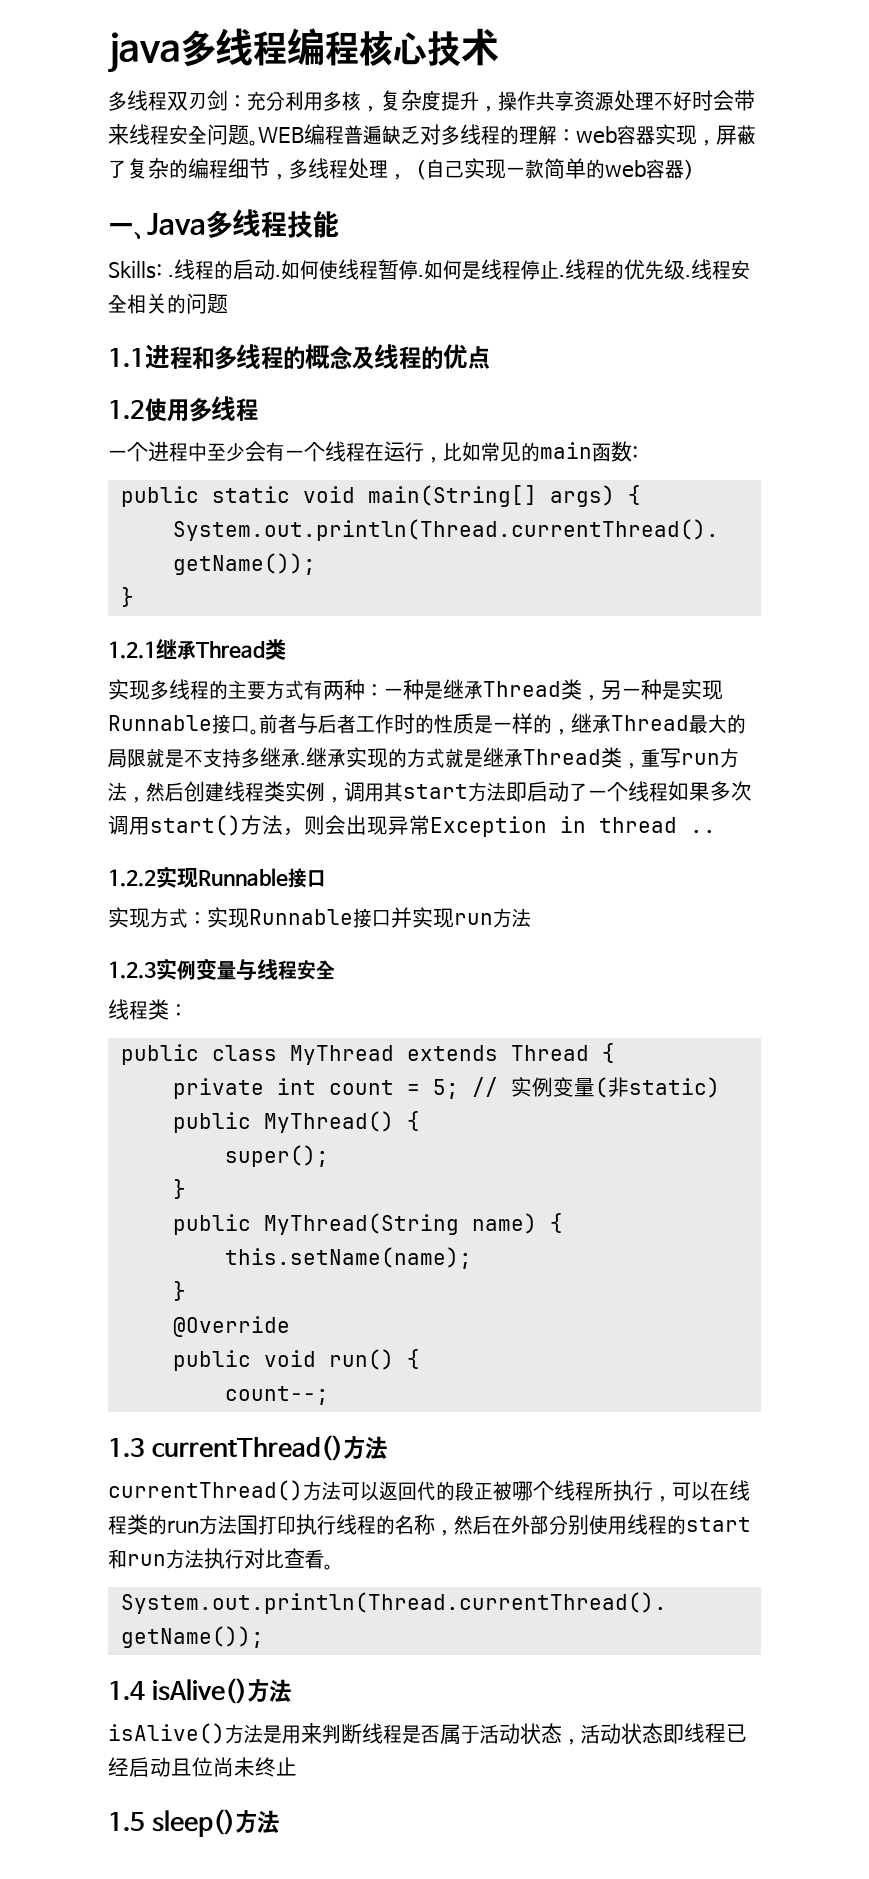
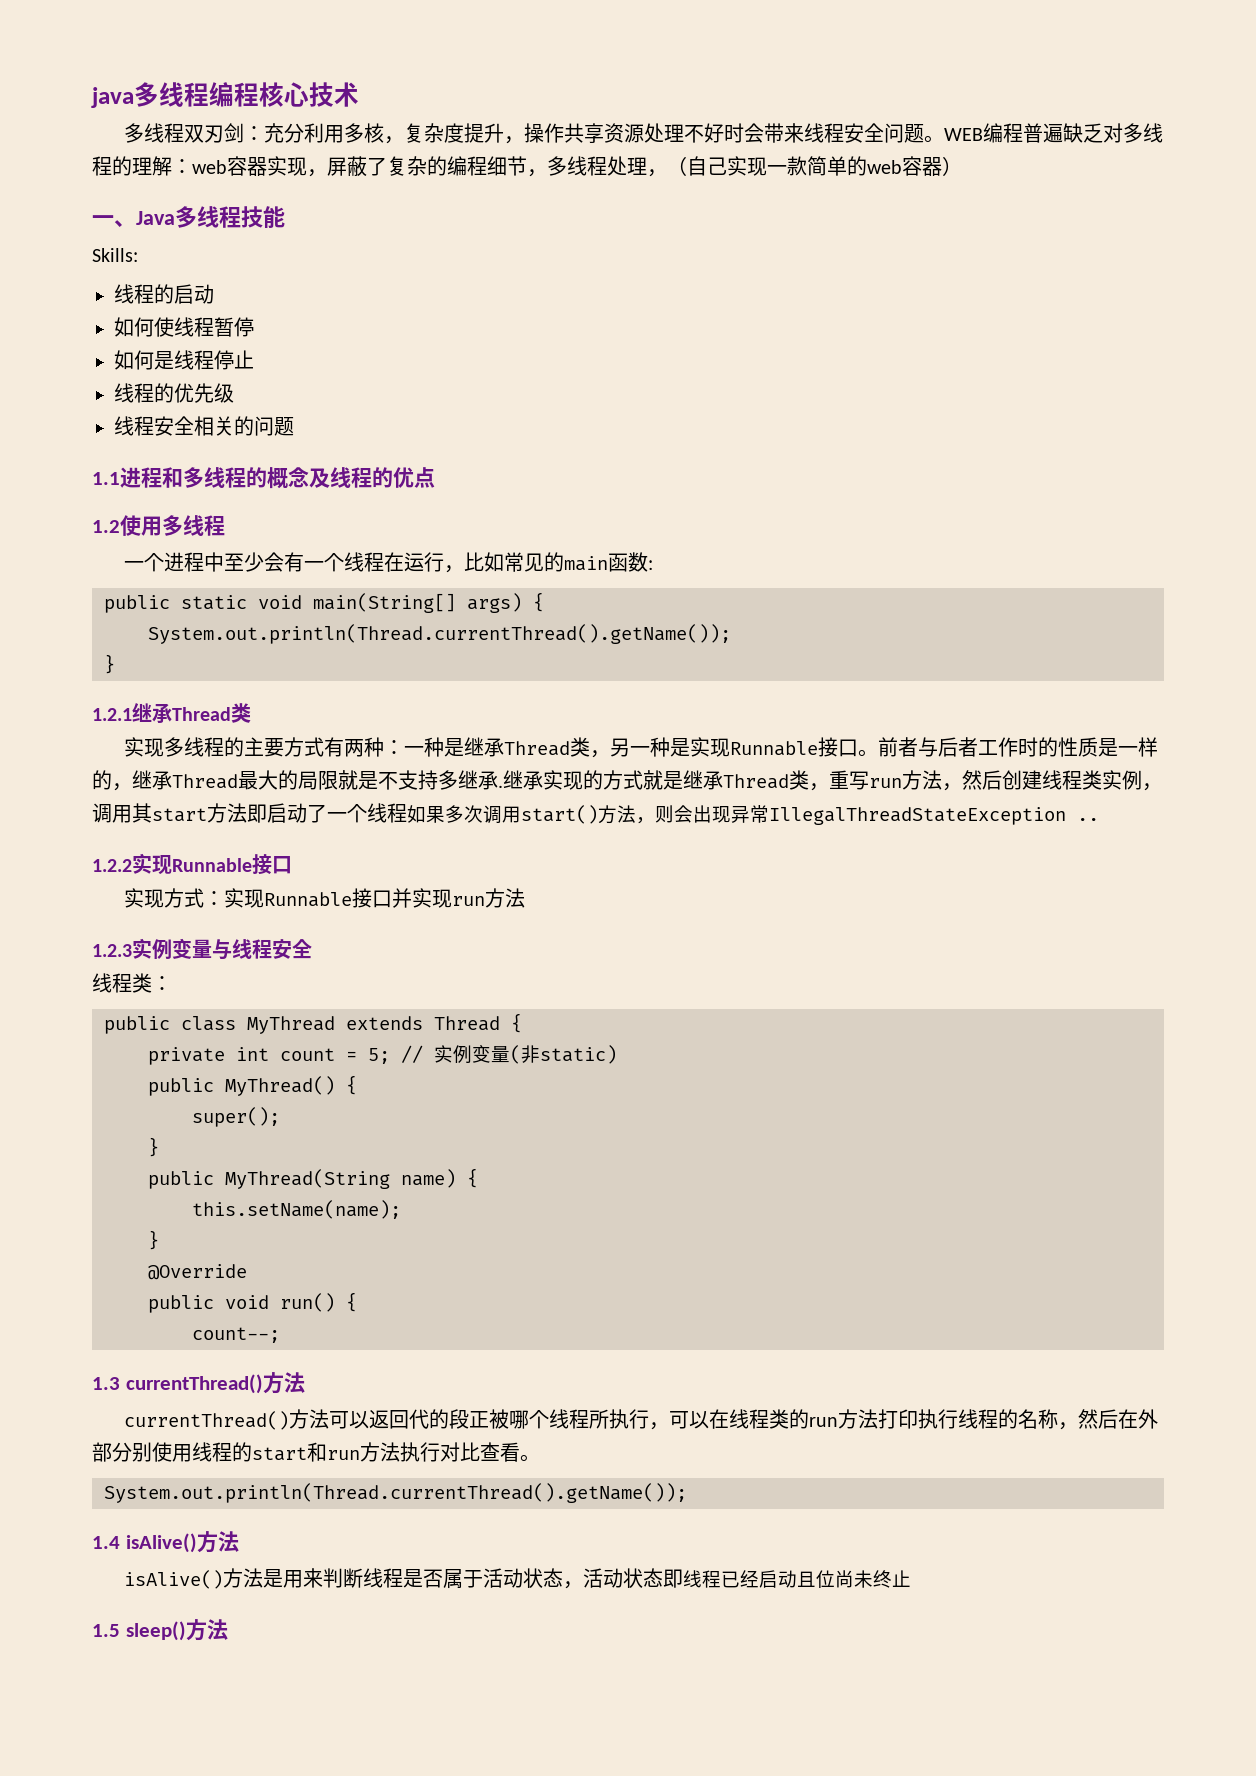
[167,275,174,277] . -> (138, 255) //
[274,275,281,277] . -> (214, 294) //
[417,275,424,277] . -> (254, 327) //
[558,275,565,277] . -> (254, 359) //
[684,275,691,277] . -> (234, 393) //
[430,816,677,837] Exception in thread -> [769,807,1066,825] IllegalThreadStateException
[237,1515,258,1535] 国 -> (878, 1419) none

